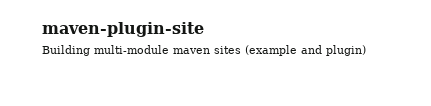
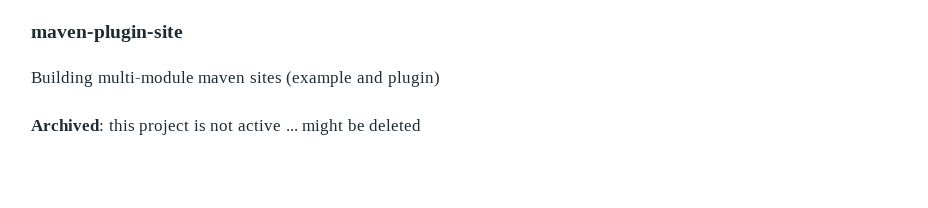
(366, 50) none -> [31,119,422,135] // Archived: this project is not active ... might be deleted

